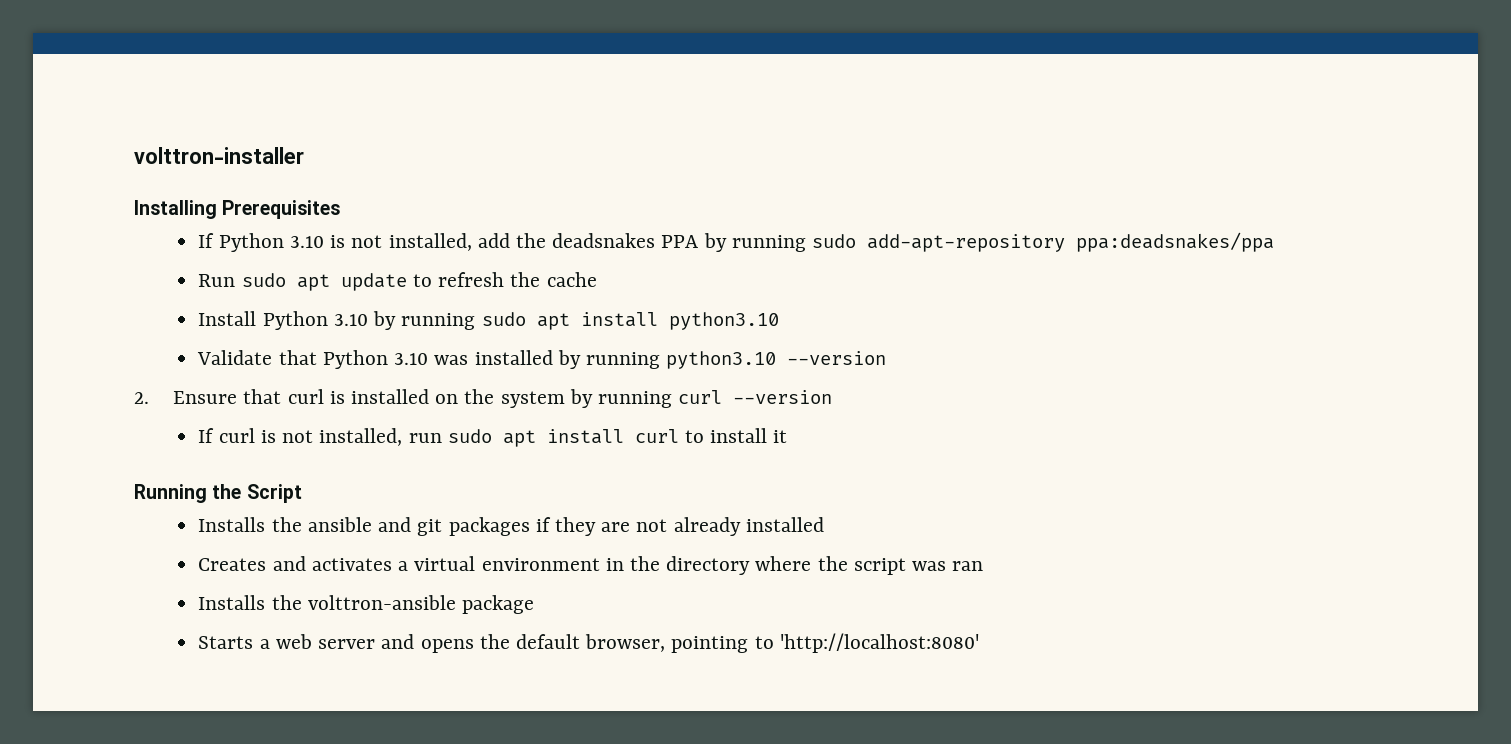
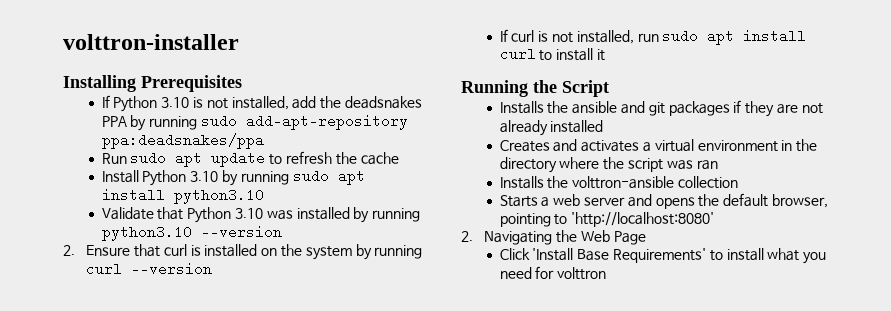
[462,595,535,614] package -> [678,176,739,189] collection
(979, 643) none -> [461,230,646,245] [499,248,827,264] [499,266,607,280] // 2. Navigating the Web Page // Click 'Install Base Requirements' to install what you need for volttron

